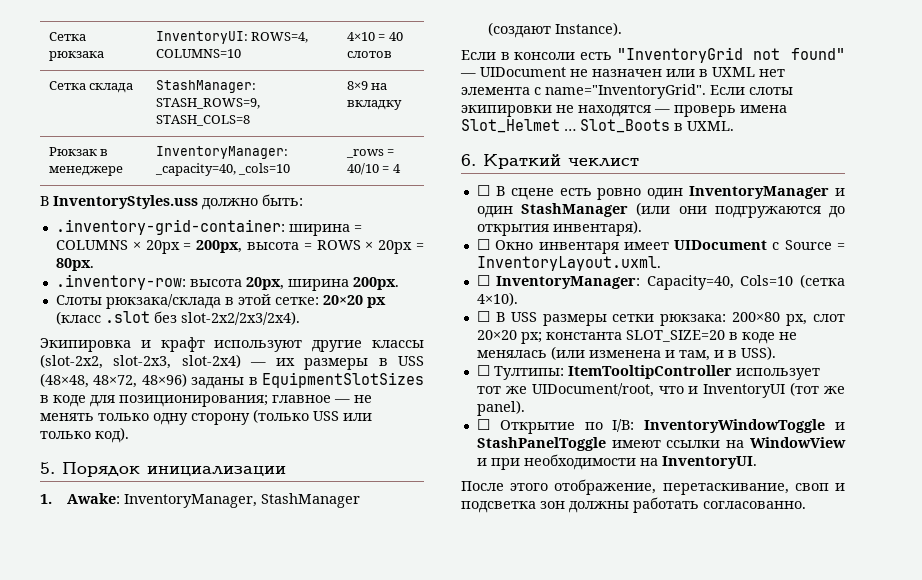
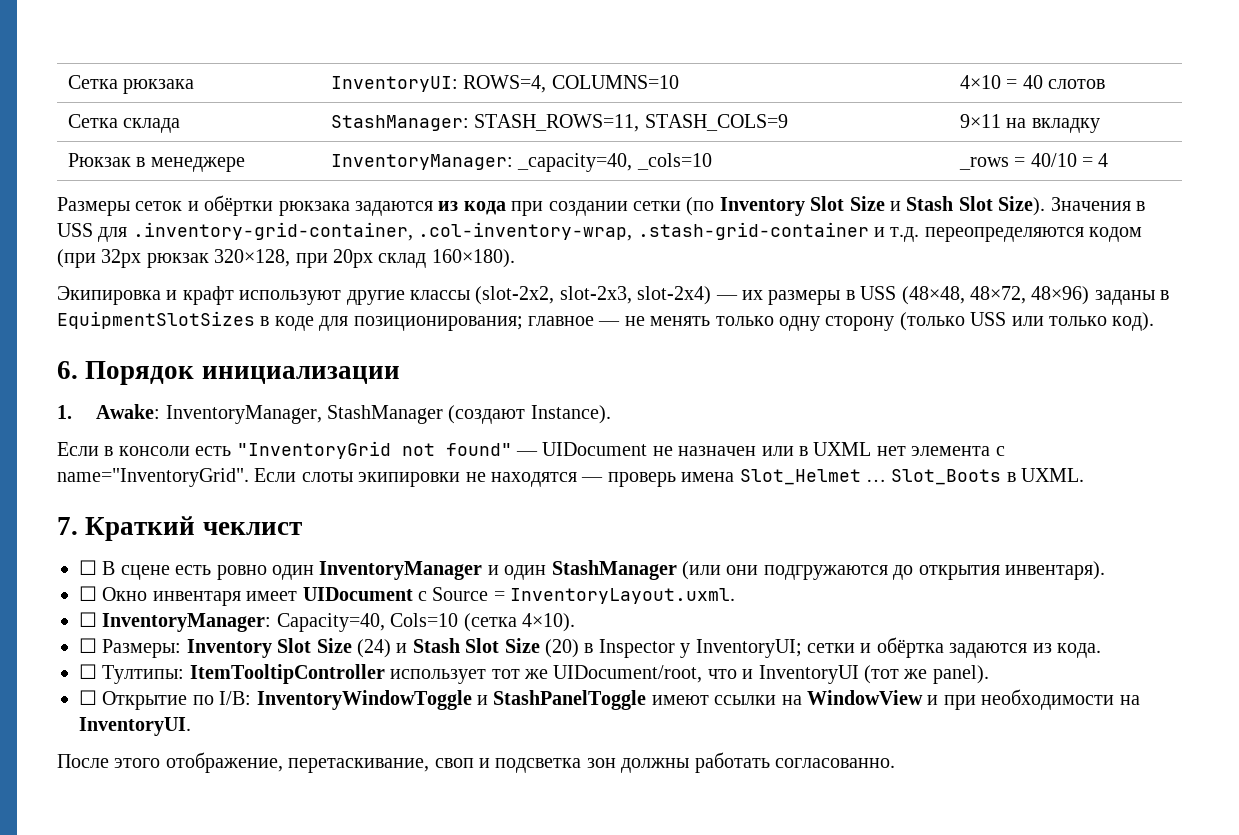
[155,98,260,109] [155,115,250,126] [346,81,368,90] STASH_ROWS=9, STASH_COLS=8 | 8×9 -> [474,114,788,132] [959,114,1001,128] STASH_ROWS=11, STASH_COLS=9 | 9×11
[40,194,303,210] [55,219,362,236] [55,240,425,254] [55,258,94,271] [55,274,399,291] [55,294,386,309] [55,311,300,325] В InventoryStyles.uss должно быть: // .inventory-grid-container: ширина = COLUMNS × 20px = 200px, высота = ROWS × 20px = 80px. // .inventory-row: высота 20px, ширина 200px. // Слоты рюкзака/склада в этой сетке: 20×20 px (класс .slot без slot-2x2/2x3/2x4). -> [57,195,1145,216] [57,222,1143,242] [57,249,515,268] Размеры сеток и обёртки рюкзака задаются из кода при создании сетки (по Inventory Slot Size и Stash Slot Size). Значения в USS для .inventory-grid-container, .col-inventory-wrap, .stash-grid-container и т.д. переопределяются кодом (при 32px рюкзак 320×128, при 20px склад 160×180).
[40,462,55,474] 5. -> [57,361,78,379] 6.
[461,154,476,166] 6. -> [57,517,78,535] 7.
[495,312,845,326] [476,330,797,344] [476,346,776,361] В USS размеры сетки рюкзака: 200×80 px, слот 20×20 px; константа SLOT_SIZE=20 в коде не менялась (или изменена и там, и в USS). -> [102,637,1101,658] Размеры: Inventory Slot Size (24) и Stash Slot Size (20) в Inspector у InventoryUI; сетки и обёртка задаются из кода.

